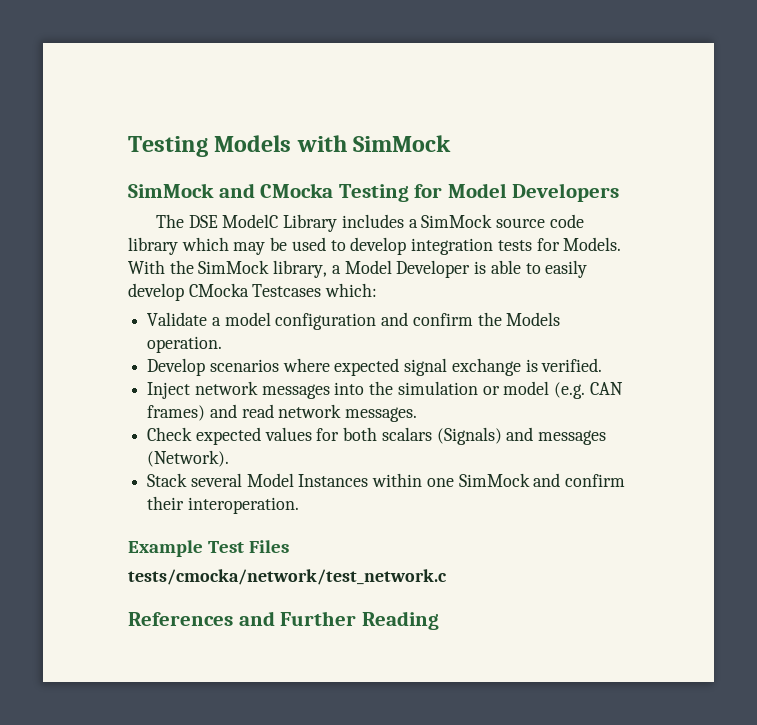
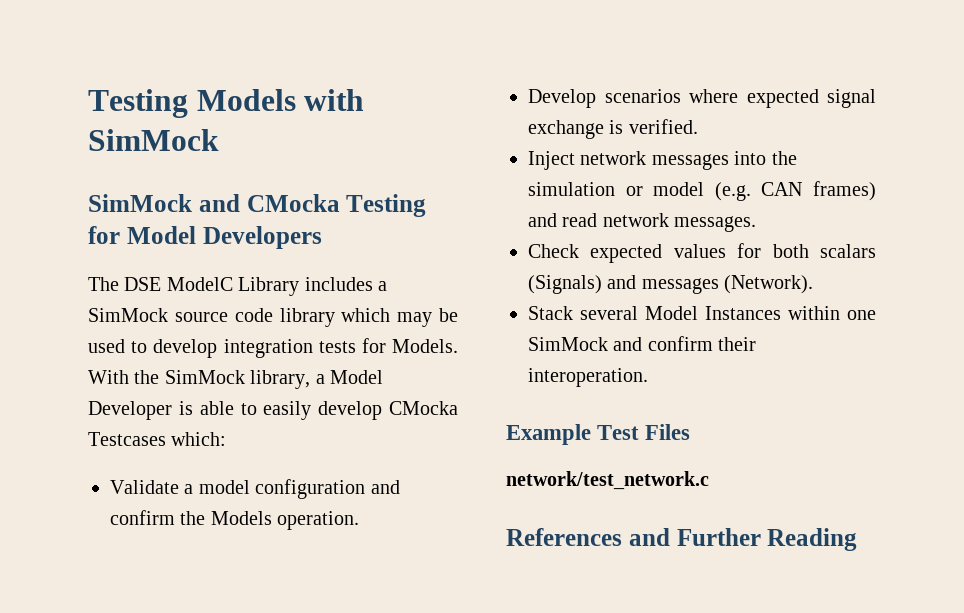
[128,569,447,585] tests/cmocka/network/test_network.c -> [506,471,709,490] network/test_network.c

